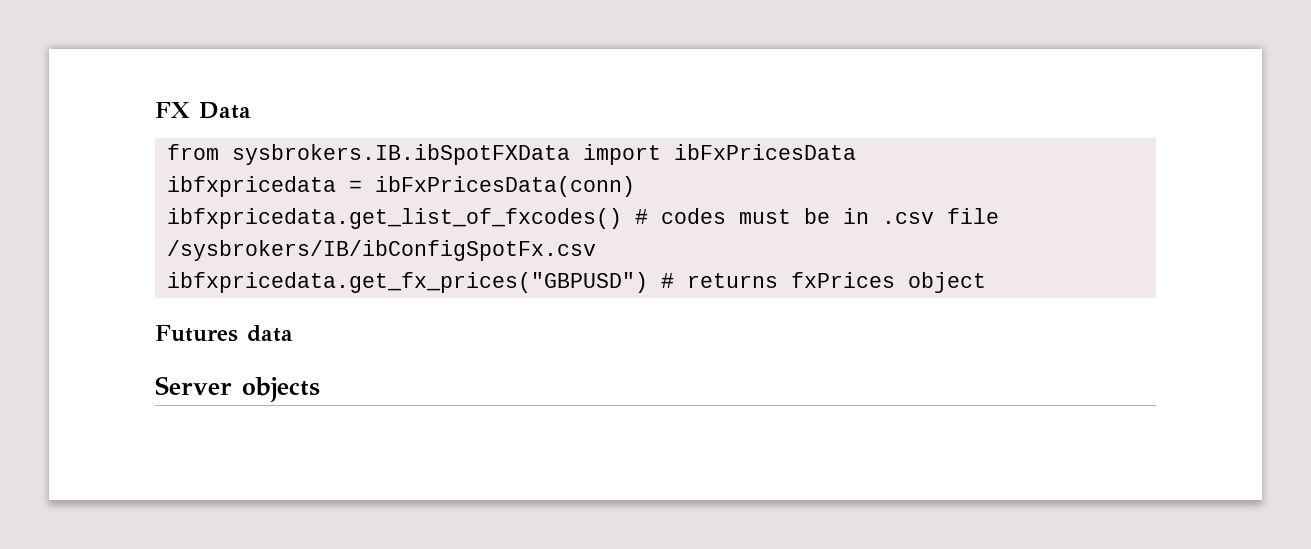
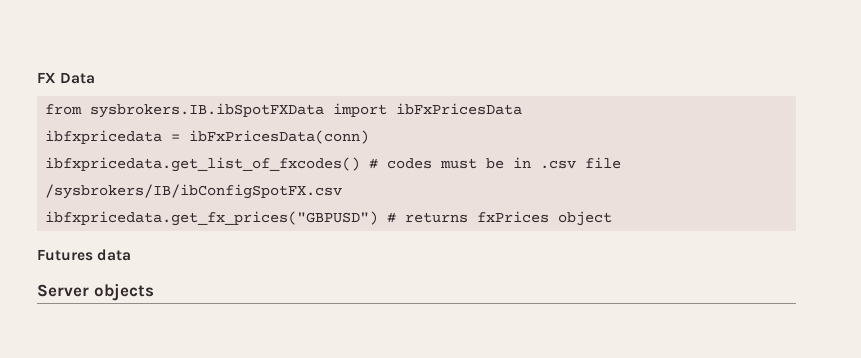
[167,240,597,261] /sysbrokers/IB/ibConfigSpotFx.csv -> [45,184,343,199] /sysbrokers/IB/ibConfigSpotFX.csv

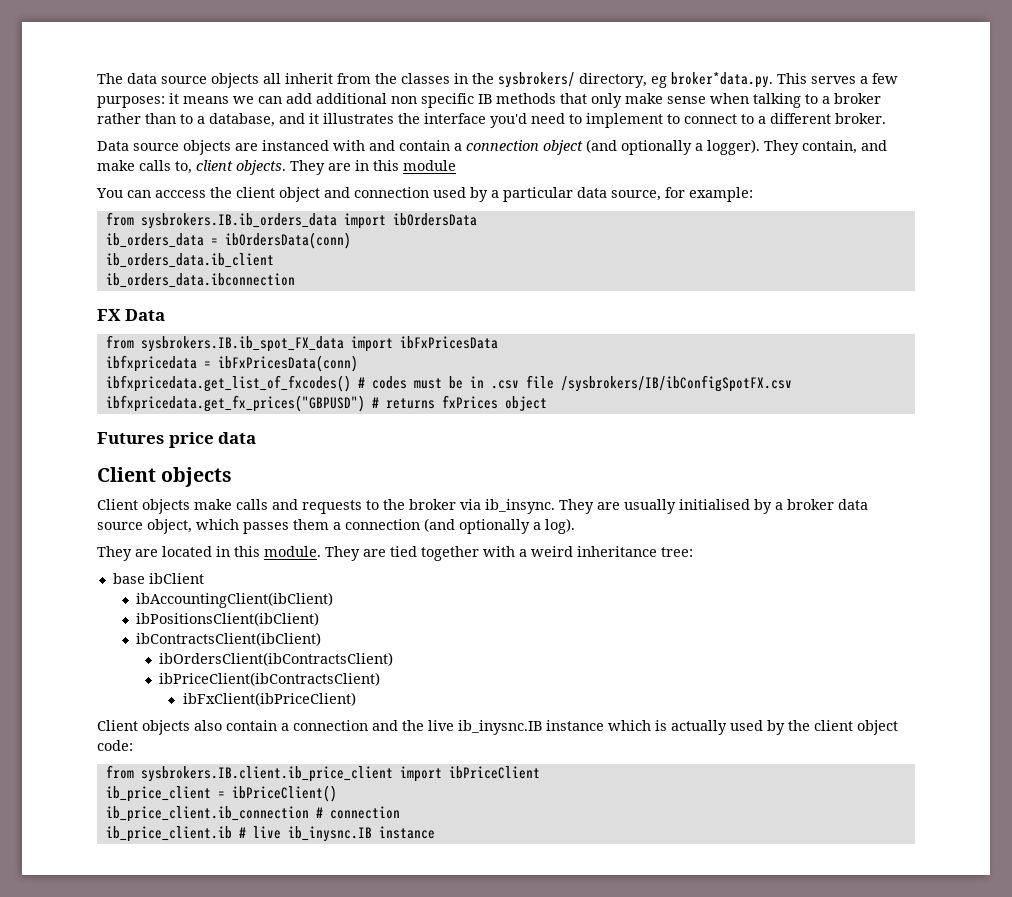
(37, 77) none -> [97,72,898,88] [97,93,881,108] [97,113,886,128] [97,139,887,155] [97,160,456,175] [96,187,753,202] [105,212,477,229] [105,232,351,249] [105,253,274,268] [105,273,295,288] The data source objects all inherit from the classes in the sysbrokers/ directory, eg broker*data.py. This serves a few purposes: it means we can add additional non specific IB methods that only make sense when talking to a broker rather than to a database, and it illustrates the interface you'd need to implement to connect to a different broker. // Data source objects are instanced with and contain a connection object (and optionally a logger). They contain, and make calls to, client objects. They are in this module // You can acccess the client object and connection used by a particular data source, for example: // from sysbrokers.IB.ib_orders_data import ibOrdersData // ib_orders_data = ibOrdersData(conn) // ib_orders_data.ib_client // ib_orders_data.ibconnection //
[90,103,325,118] sysbrokers.IB.ibSpotFXData -> [140,336,344,352] sysbrokers.IB.ib_spot_FX_data
(93, 255) none -> [168,432,214,448] price
[37,283,154,301] Server objects -> [97,467,233,487] [97,499,868,514] [97,518,575,534] [97,546,693,561] [112,573,204,584] [136,592,334,608] [136,612,320,626] [136,632,322,646] [159,652,394,666] [159,672,381,686] [182,692,356,706] [97,720,898,735] [97,740,133,751] [105,765,540,782] [105,785,337,802] [105,806,400,822] [105,826,435,842] Client objects // Client objects make calls and requests to the broker via ib_insync. They are usually initialised by a broker data source object, which passes them a connection (and optionally a log). // They are located in this module. They are tied together with a weird inheritance tree: // base ibClient // ibAccountingClient(ibClient) // ibPositionsClient(ibClient) // ibContractsClient(ibClient) // ibOrdersClient(ibContractsClient) // ibPriceClient(ibContractsClient) // ibFxClient(ibPriceClient) // Client objects also contain a connection and the live ib_inysnc.IB instance which is actually used by the client object code: // from sysbrokers.IB.client.ib_price_client import ibPriceClient // ib_price_client = ibPriceClient() // ib_price_client.ib_connection # connection // ib_price_client.ib # live ib_inysnc.IB instance

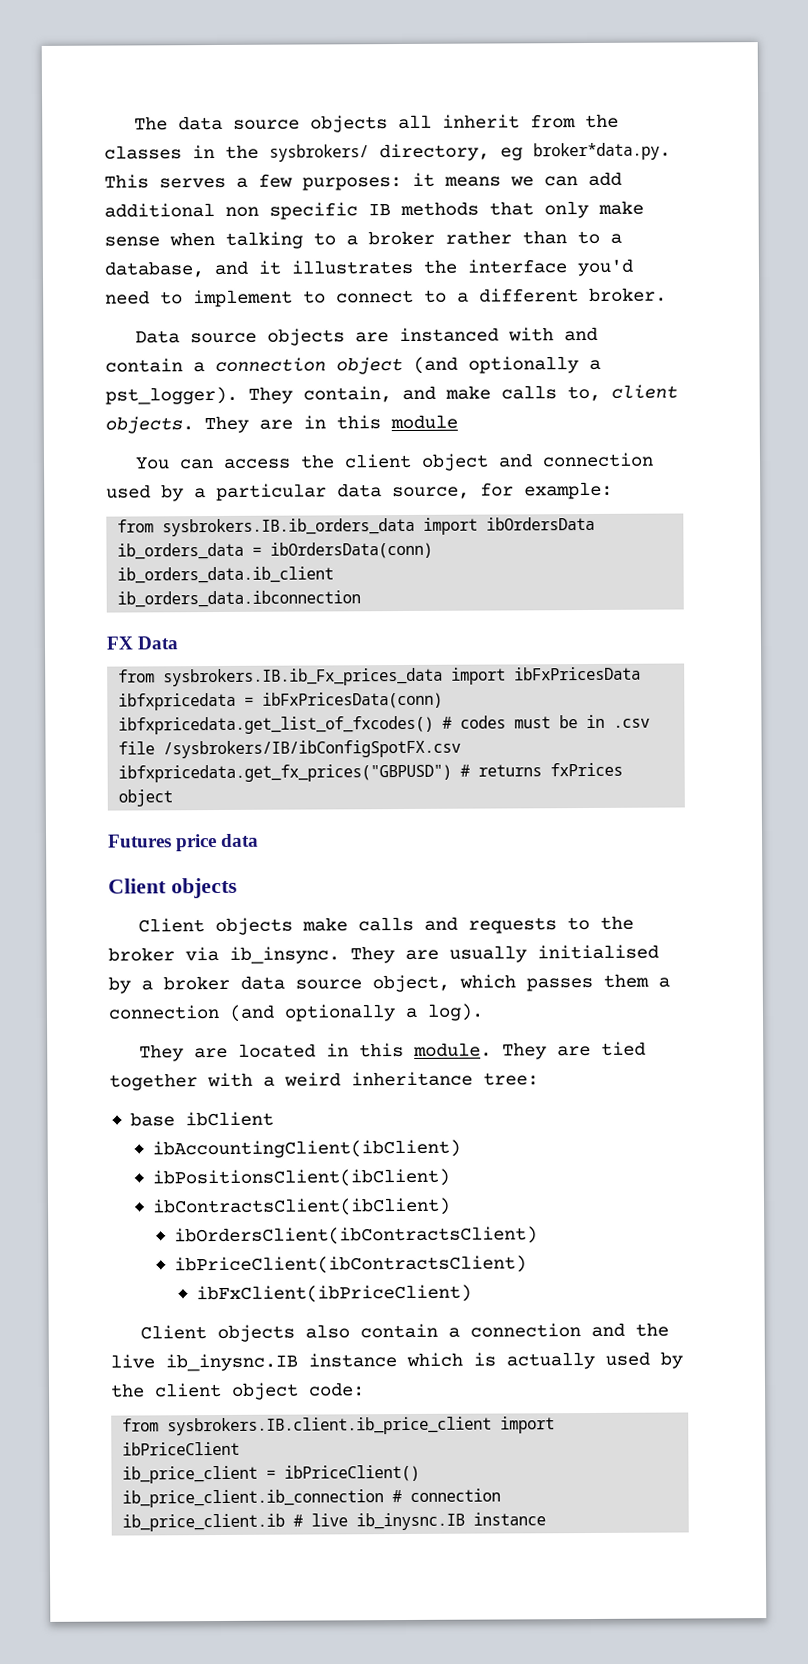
[707,139,760,155] logger). -> [105,386,238,405] pst_logger).
[155,190,206,198] acccess -> [223,458,292,469] access
[140,336,344,352] sysbrokers.IB.ib_spot_FX_data -> [163,667,444,687] sysbrokers.IB.ib_Fx_prices_data

